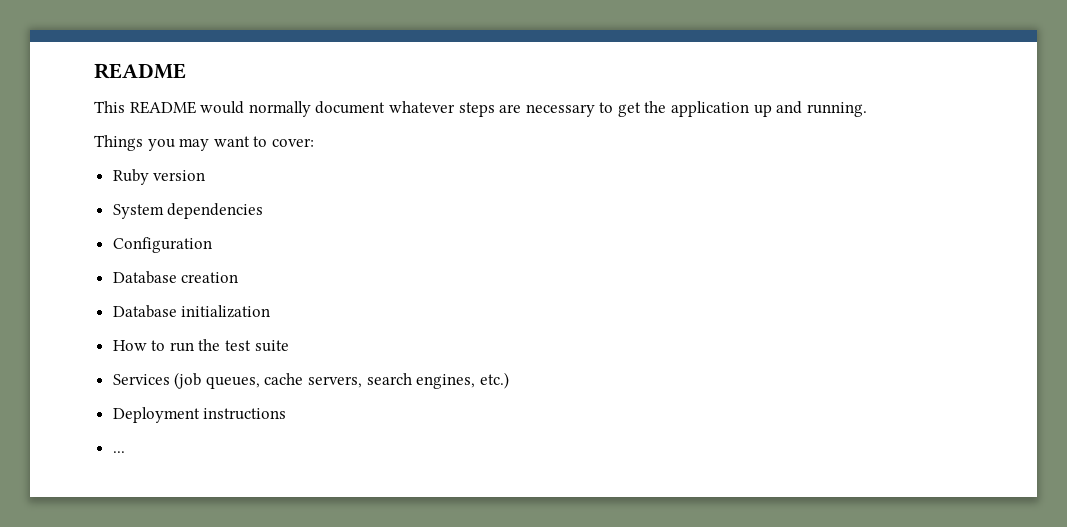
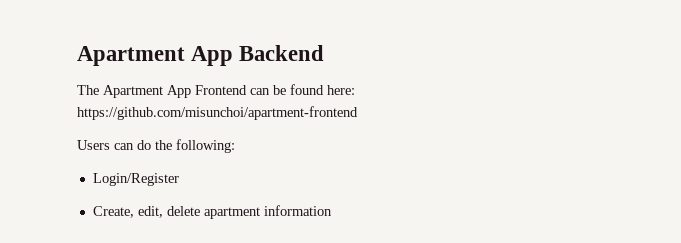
[94,63,186,79] [94,101,867,117] [94,135,314,151] [112,169,206,185] [112,203,264,219] [112,237,212,253] [112,271,239,284] [112,305,271,318] [112,339,289,352] [112,372,509,389] [112,407,287,423] [112,451,125,453] README // This README would normally document whatever steps are necessary to get the application up and running. // Things you may want to cover: // Ruby version // System dependencies // Configuration // Database creation // Database initialization // How to run the test suite // Services (job queues, cache servers, search engines, etc.) // Deployment instructions // ... -> [77,45,325,66] [77,84,355,98] [77,106,358,120] [77,139,235,153] [92,173,179,186] [92,205,332,219] Apartment App Backend // The Apartment App Frontend can be found here: https://github.com/misunchoi/apartment-frontend // Users can do the following: // Login/Register // Create, edit, delete apartment information

